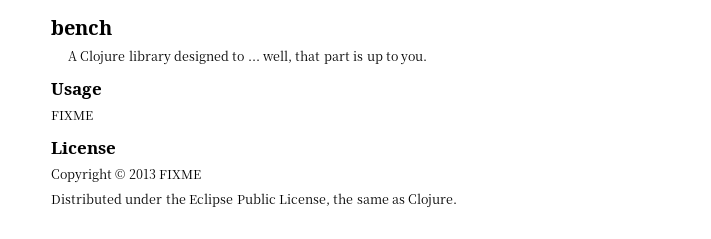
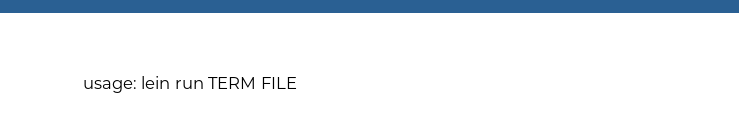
[51,20,112,35] [67,50,428,65] [51,83,102,99] [51,111,93,120] [51,142,116,154] [51,168,202,183] [51,193,458,208] bench // A Clojure library designed to ... well, that part is up to you. // Usage // FIXME // License // Copyright © 2013 FIXME // Distributed under the Eclipse Public License, the same as Clojure. -> [83,76,297,93] usage: lein run TERM FILE

